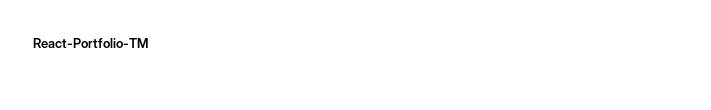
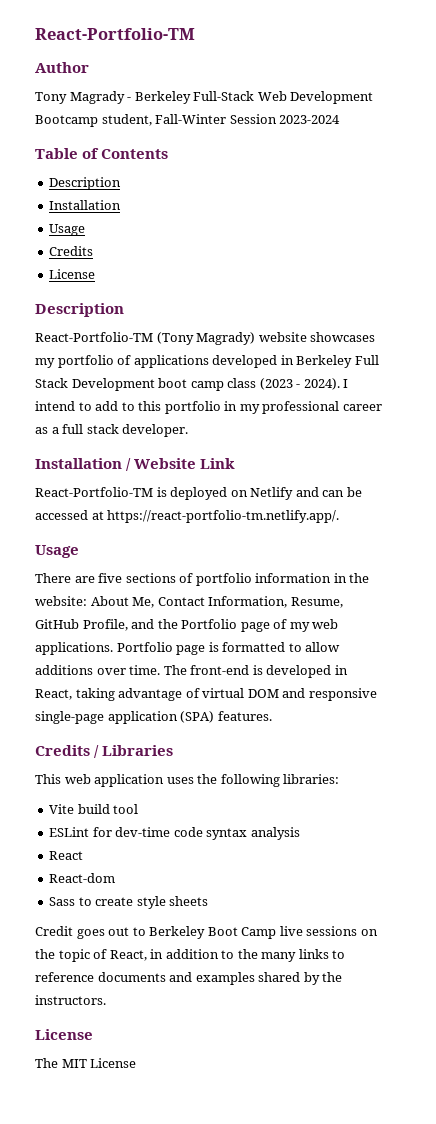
[33,38,148,48] React-Portfolio-TM -> [35,28,195,40] [35,62,89,73] [35,91,374,104] [35,114,341,127] [35,148,169,159] [49,177,122,190] [49,200,122,210] [49,224,86,236] [49,246,94,256] [49,269,96,279] [35,303,124,317] [35,332,376,345] [35,355,379,368] [35,378,349,391] [35,401,382,414] [35,424,189,437] [35,458,236,471] [35,487,362,500] [35,510,340,523] [35,545,79,558] [35,573,370,586] [35,596,343,608] [35,619,339,632] [35,642,341,655] [35,665,348,678] [35,688,377,701] [35,711,272,724] [35,745,174,758] [35,774,340,787] [49,804,139,814] [49,827,300,840] [49,851,84,860] [49,873,116,883] [49,896,209,909] [35,926,378,939] [35,949,346,962] [35,972,343,985] [35,995,106,1005] [35,1029,93,1040] [35,1058,137,1068] React-Portfolio-TM // Author // Tony Magrady - Berkeley Full-Stack Web Development Bootcamp student, Fall-Winter Session 2023-2024 // Table of Contents // Description // Installation // Usage // Credits // License // Description // React-Portfolio-TM (Tony Magrady) website showcases my portfolio of applications developed in Berkeley Full Stack Development boot camp class (2023 - 2024). I intend to add to this portfolio in my professional career as a full stack developer. // Installation / Website Link // React-Portfolio-TM is deployed on Netlify and can be accessed at https://react-portfolio-tm.netlify.app/. // Usage // There are five sections of portfolio information in the website: About Me, Contact Information, Resume, GitHub Profile, and the Portfolio page of my web applications. Portfolio page is formatted to allow additions over time. The front-end is developed in React, taking advantage of virtual DOM and responsive single-page application (SPA) features. // Credits / Libraries // This web application uses the following libraries: // Vite build tool // ESLint for dev-time code syntax analysis // React // React-dom // Sass to create style sheets // Credit goes out to Berkeley Boot Camp live sessions on the topic of React, in addition to the many links to reference documents and examples shared by the instructors. // License // The MIT License

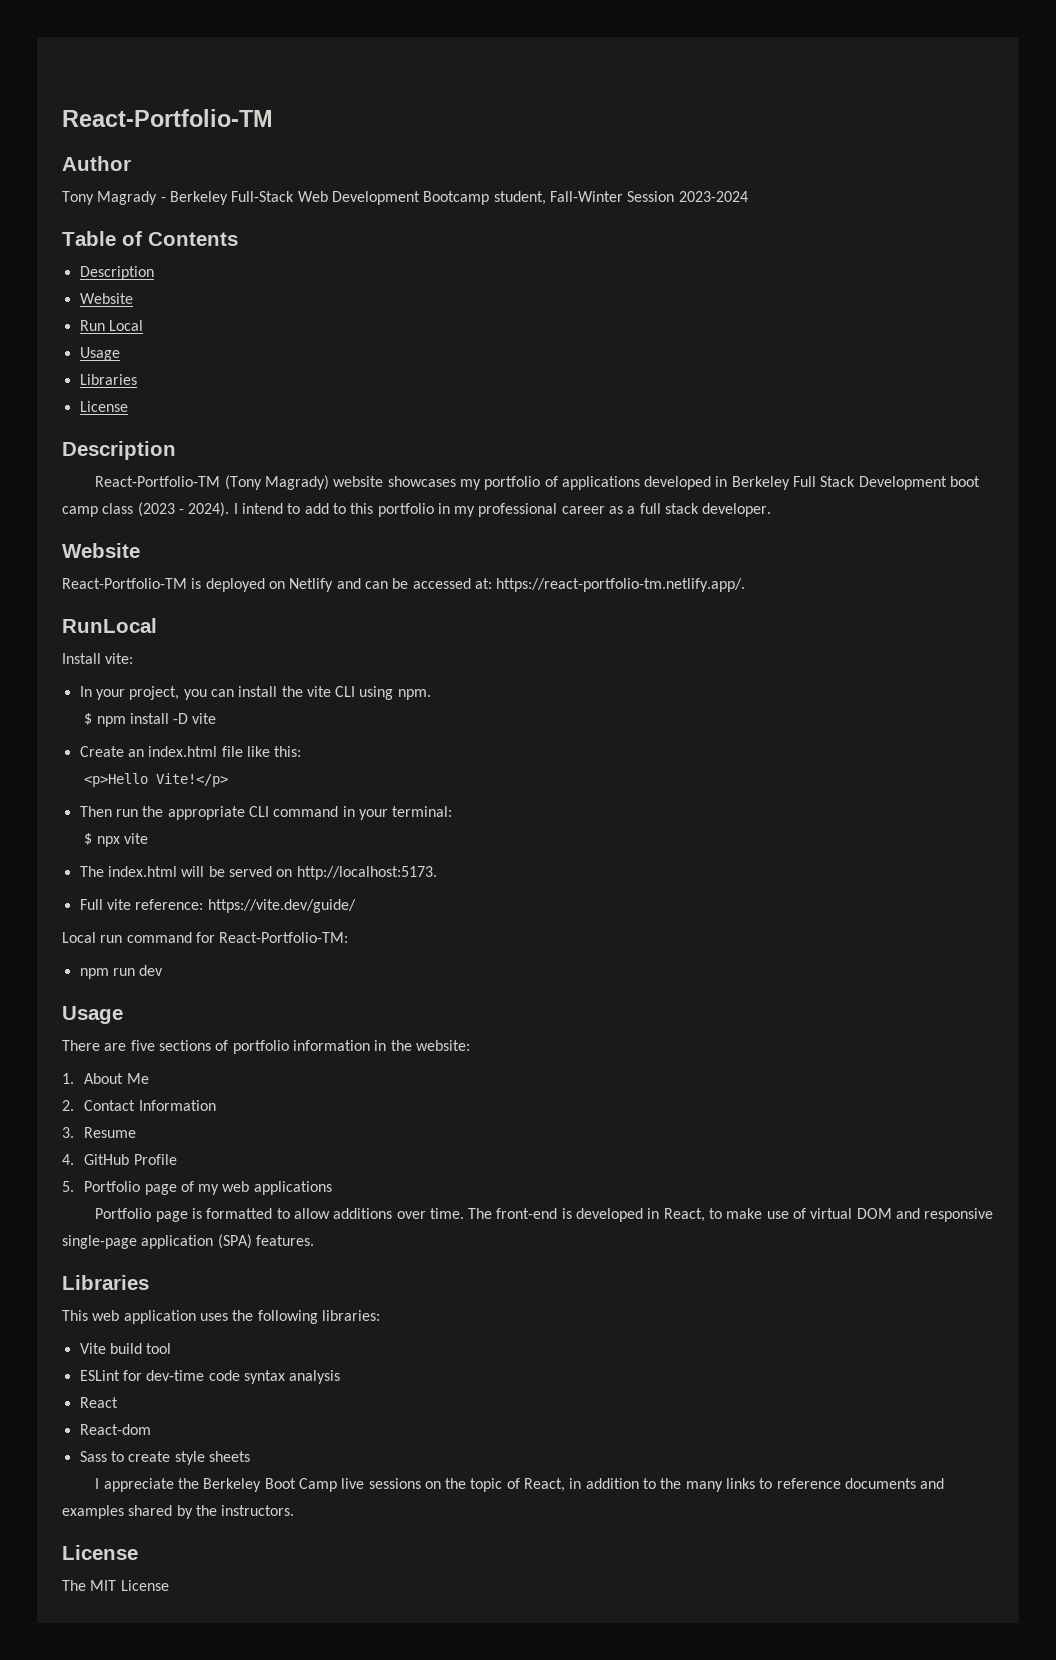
[49,200,122,210] [49,224,86,236] [49,246,94,256] Installation // Usage // Credits -> [79,293,133,304] [79,320,143,331] [79,347,120,361] [79,374,137,385] Website // Run Local // Usage // Libraries
[35,458,236,471] Installation / Website Link -> [62,543,140,558] Website
[91,511,104,520] at -> [474,578,492,589] at:
(340, 516) none -> [62,618,157,633] [62,653,134,664] [79,686,431,700] [84,713,217,727] [79,746,302,757] [84,773,229,787] [79,806,453,820] [84,833,148,847] [79,866,437,880] [79,899,356,913] [62,932,349,943] [79,965,164,979] // RunLocal // Install vite: // In your project, you can install the vite CLI using npm. // $ npm install -D vite // Create an index.html file like this: // <p>Hello Vite!</p> // Then run the appropriate CLI command in your terminal: // $ npx vite // The index.html will be served on http://localhost:5173. // Full vite reference: https://vite.dev/guide/ // Local run command for React-Portfolio-TM: // npm run dev
[90,596,343,608] [35,619,178,631] About Me, Contact Information, Resume, GitHub Profile, and the -> [62,1073,149,1084] [62,1100,216,1111] [62,1127,137,1138] [62,1154,177,1165] [62,1181,74,1192] // 1. About Me // 2. Contact Information // 3. Resume // 4. GitHub Profile // 5.
[35,642,113,655] applications. -> [253,1181,332,1195] applications //
[75,688,183,701] taking advantage -> [709,1208,789,1219] to make use
[35,745,100,758] Credits / -> (314, 1240) none
[35,926,146,939] Credit goes out to -> [95,1478,199,1492] I appreciate the

